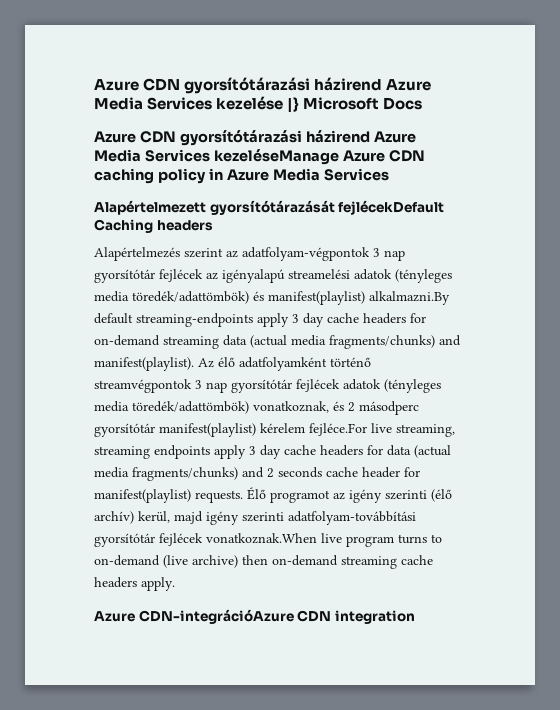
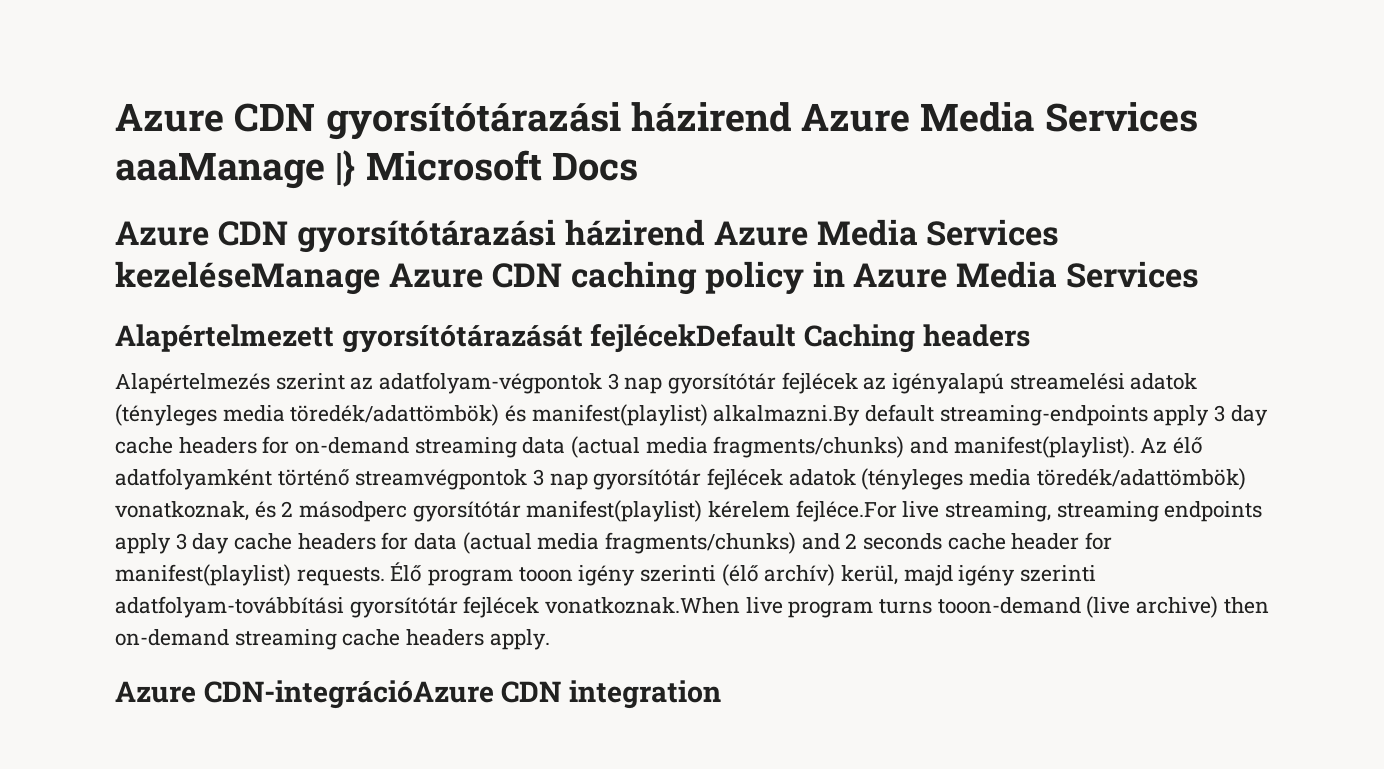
[94,77,432,94] [94,96,284,110] Azure CDN gyorsítótárazási házirend Azure Media Services kezelése -> [115,102,1198,140] [115,152,325,189] Azure CDN gyorsítótárazási házirend Azure Media Services aaaManage
[270,490,345,503] programot az -> [428,567,573,586] program tooon
[431,534,442,543] [94,555,160,566] to on-demand -> [937,597,1081,614] tooon-demand

